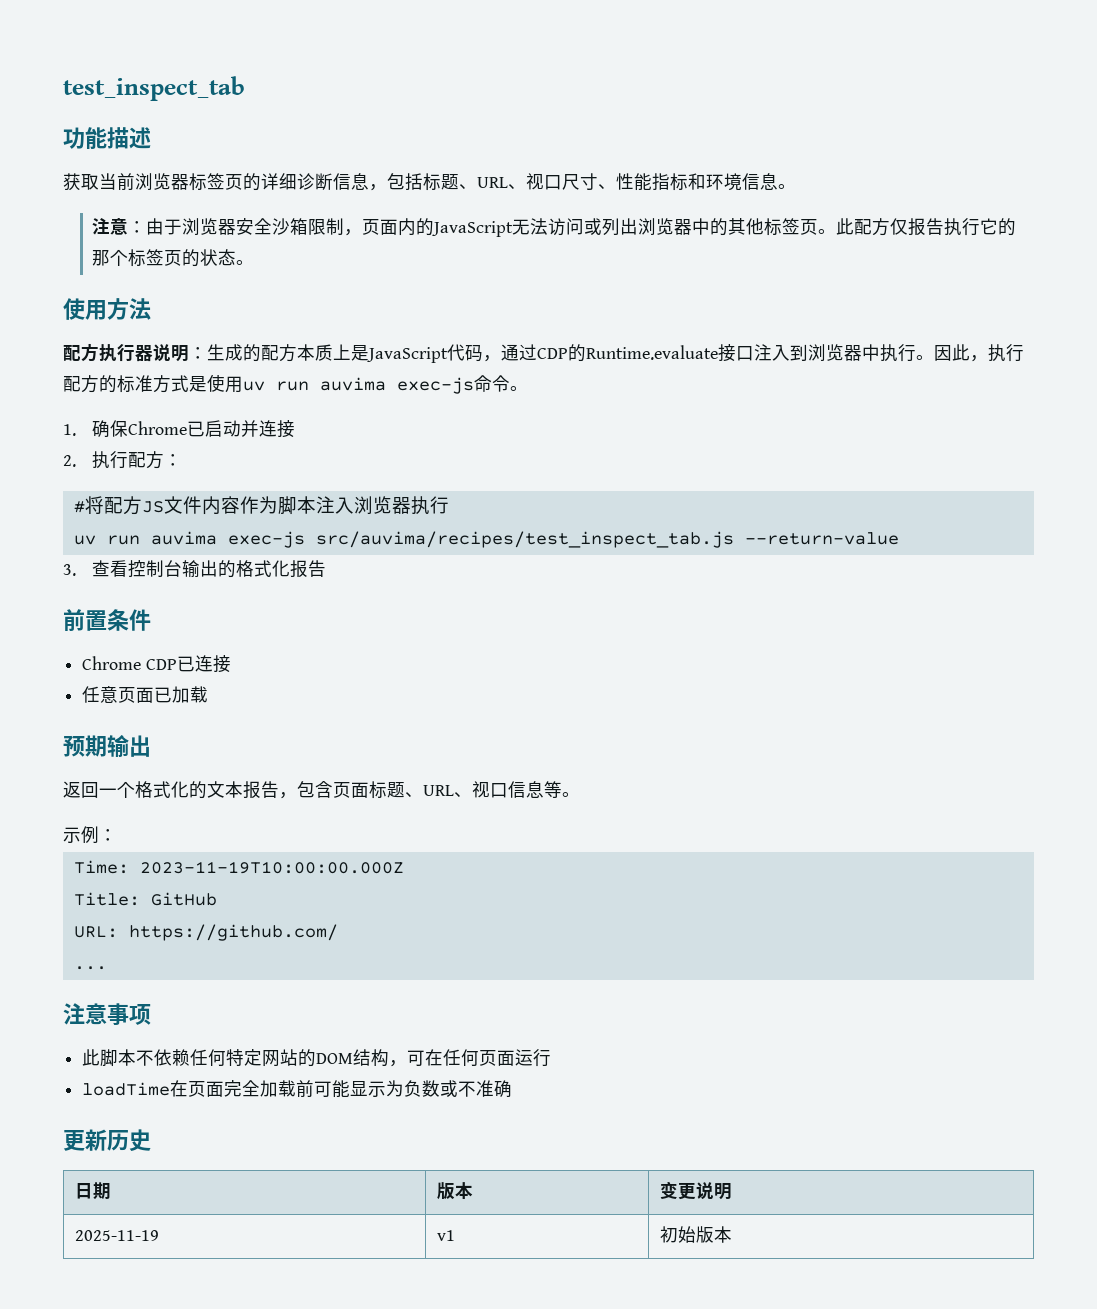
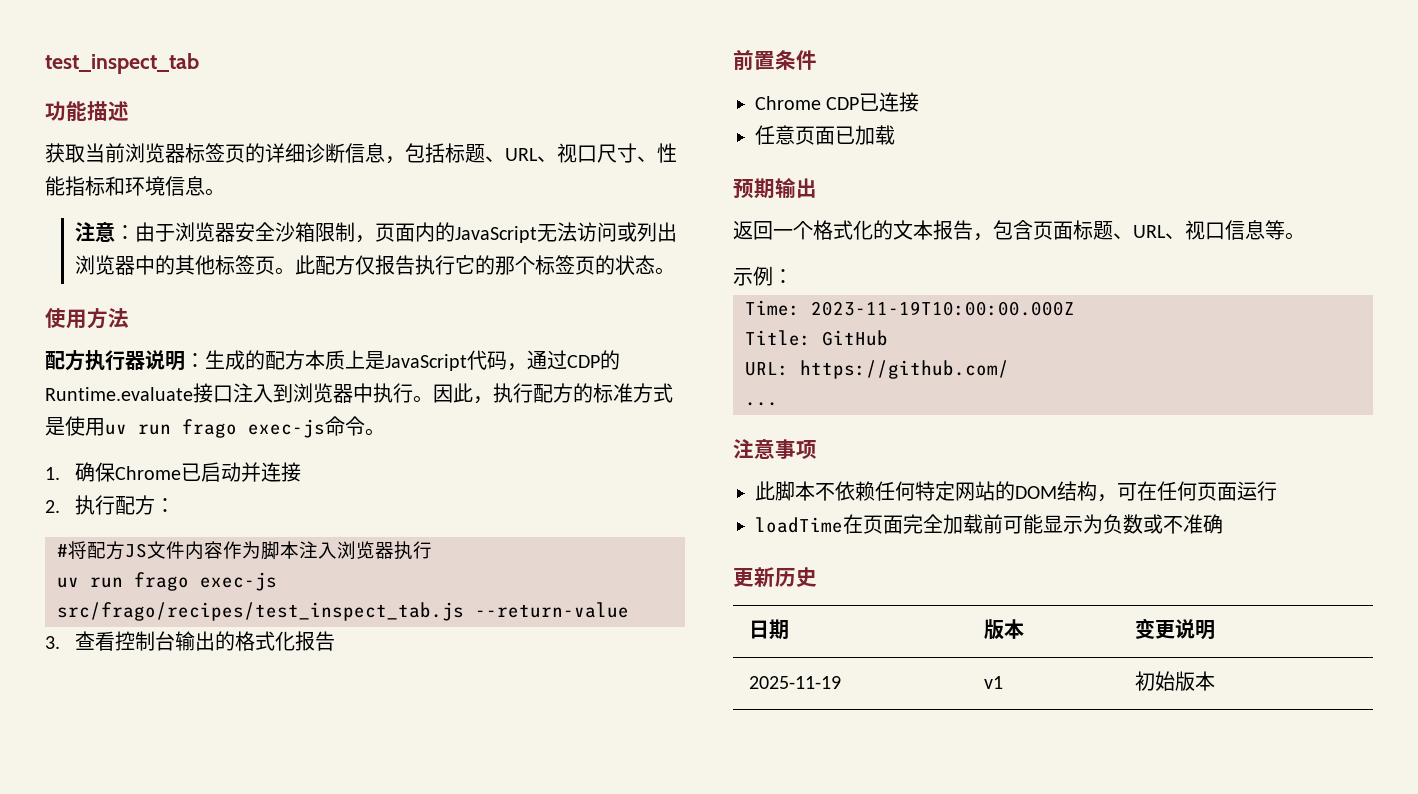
[320,377,386,391] auvima -> [182,419,237,438] frago
[150,531,734,548] auvima exec-js src/auvima/recipes/test_inspect_tab.js -> [134,572,277,591] [57,602,464,621] frago exec-js src/frago/recipes/test_inspect_tab.js

